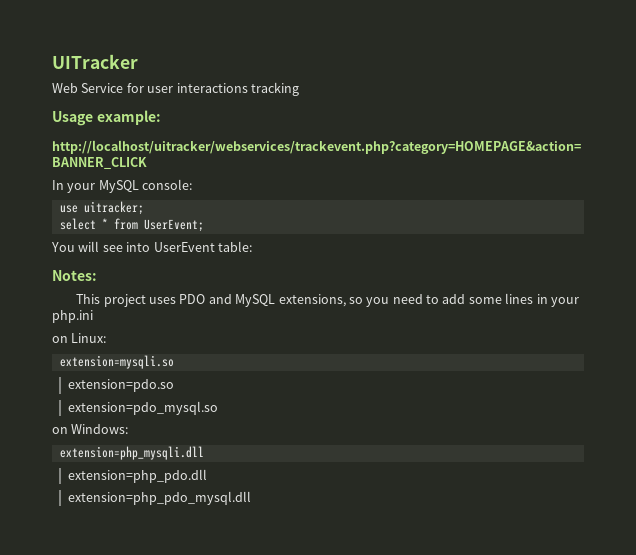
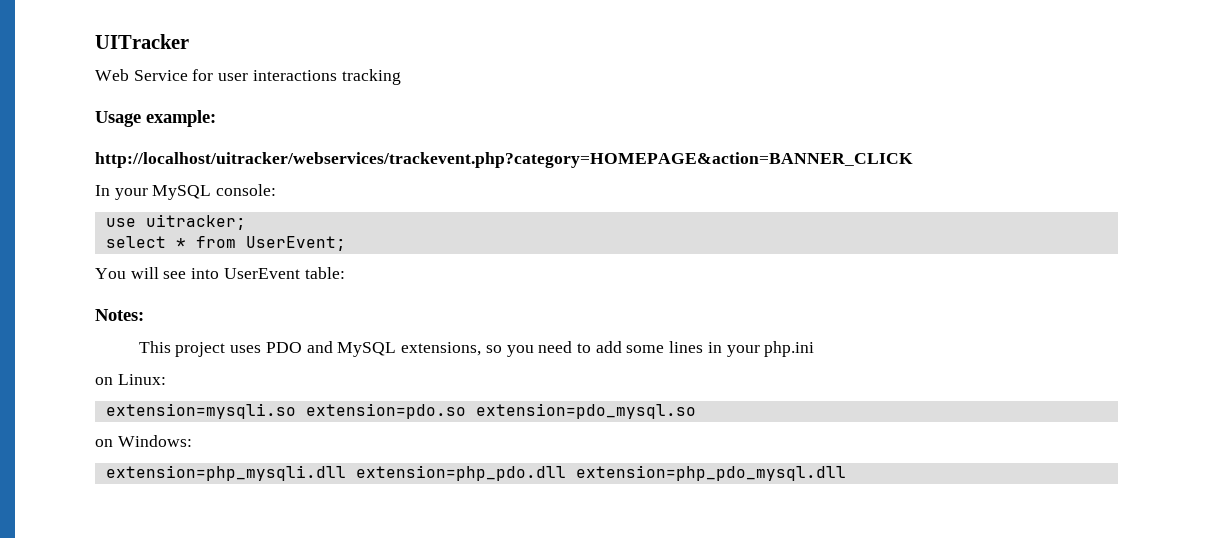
(174, 362) // -> (296, 411) none
(174, 385) // -> (466, 411) none
(204, 453) // -> (346, 473) none
(207, 476) // -> (566, 473) none

